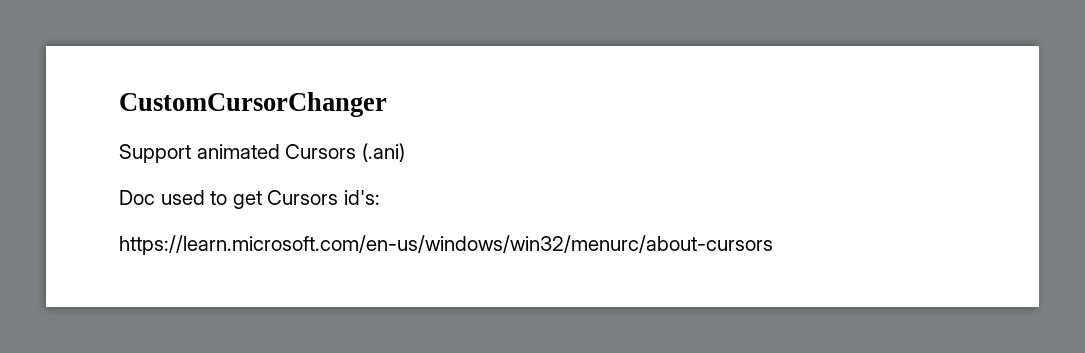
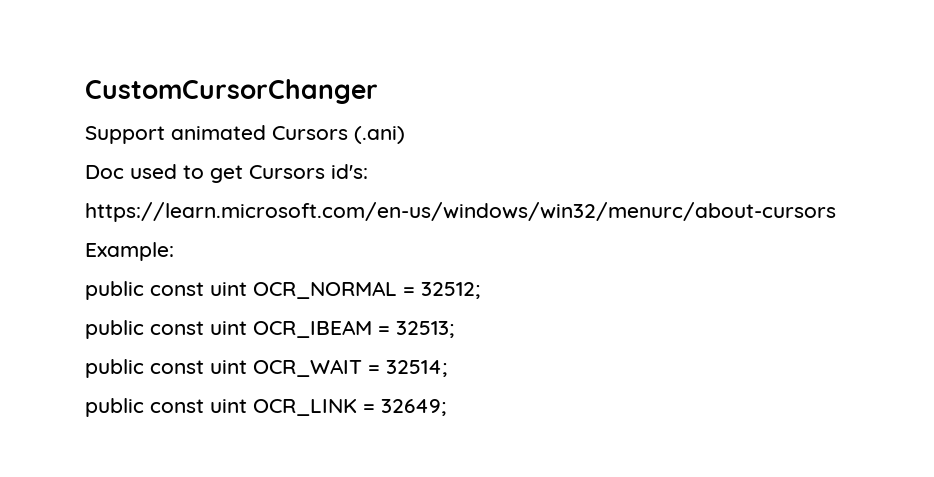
(773, 245) none -> [85,242,174,261] [85,281,480,300] [85,320,454,339] [85,359,447,378] [85,398,446,417] // Example: // public const uint OCR_NORMAL = 32512; // public const uint OCR_IBEAM = 32513; // public const uint OCR_WAIT = 32514; // public const uint OCR_LINK = 32649;

